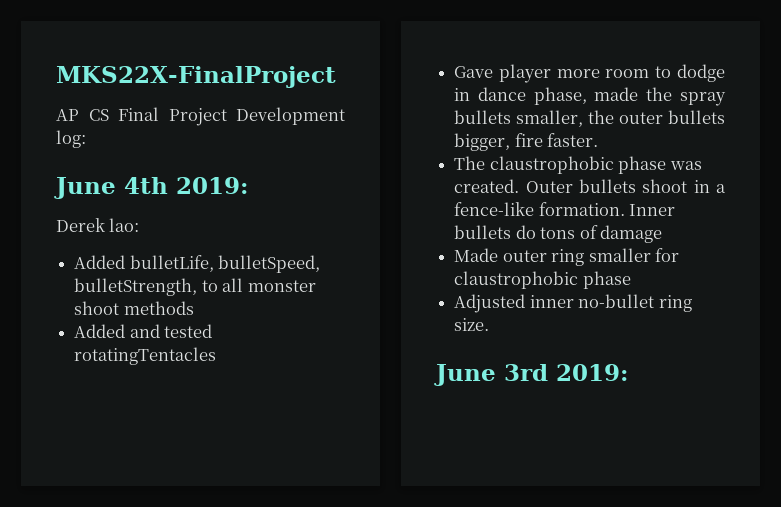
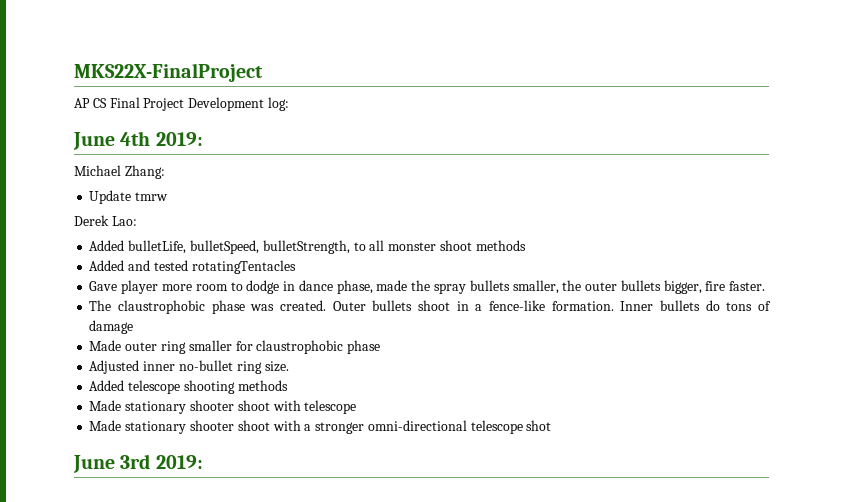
(248, 185) none -> [74,165,165,179] [89,190,169,204] // Michael Zhang: // Update tmrw
[109,218,140,232] lao: -> [111,216,137,226] Lao:
(490, 324) none -> [89,380,288,394] [89,400,357,414] [89,420,552,434] // Added telescope shooting methods // Made stationary shooter shoot with telescope // Made stationary shooter shoot with a stronger omni-directional telescope shot

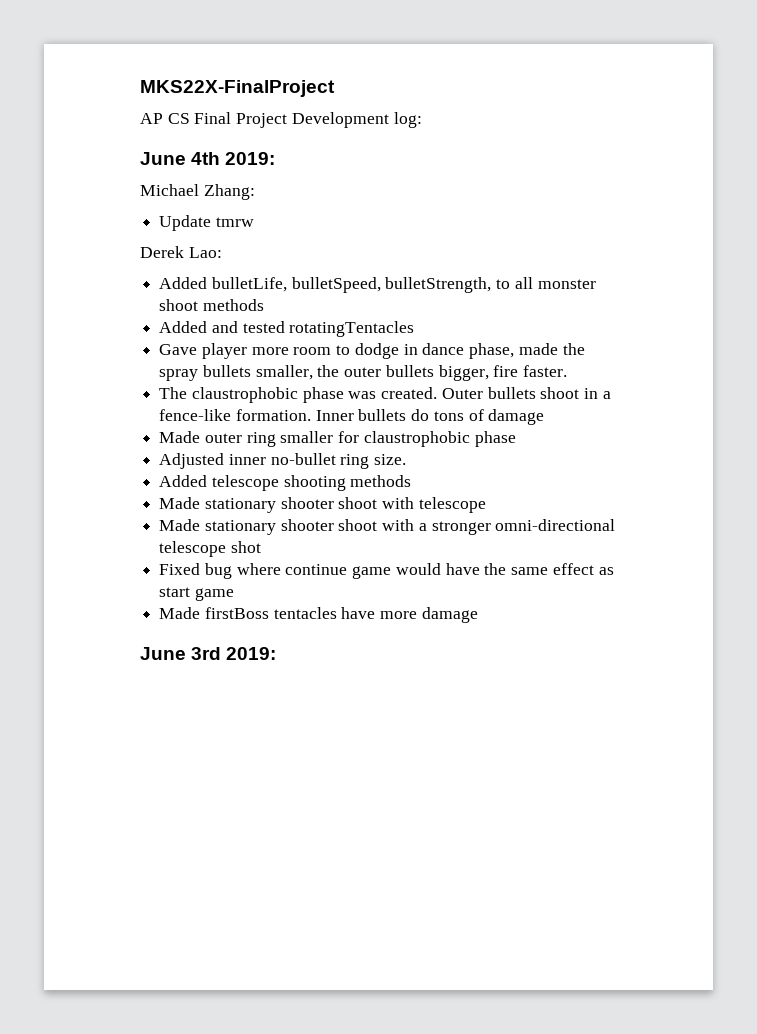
(552, 425) none -> [159,563,614,579] [159,587,234,601] [159,607,478,623] // Fixed bug where continue game would have the same effect as start game // Made firstBoss tentacles have more damage

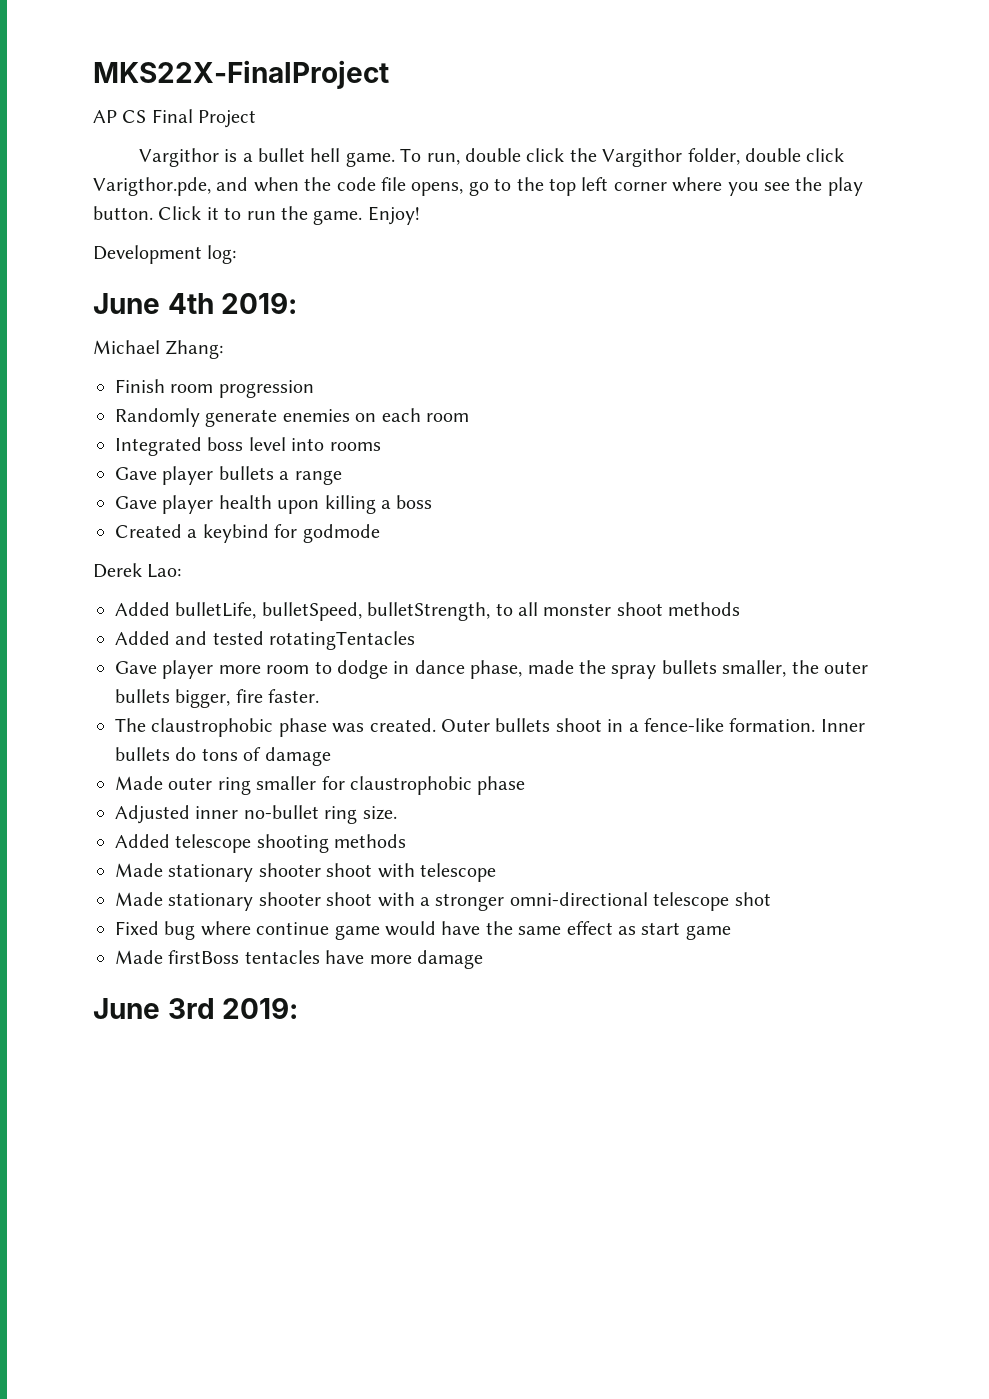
(288, 120) none -> [138,148,845,167] [93,177,863,196] [93,206,420,225] // Vargithor is a bullet hell game. To run, double click the Vargithor folder, double click Varigthor.pde, and when the code file opens, go to the top left corner where you see the play button. Click it to run the game. Enjoy! //
[159,215,254,231] Update tmrw -> [115,379,314,398] [115,408,469,427] [115,437,381,456] [115,466,342,485] [115,495,433,514] [115,524,380,543] Finish room progression // Randomly generate enemies on each room // Integrated boss level into rooms // Gave player bullets a range // Gave player health upon killing a boss // Created a keybind for godmode

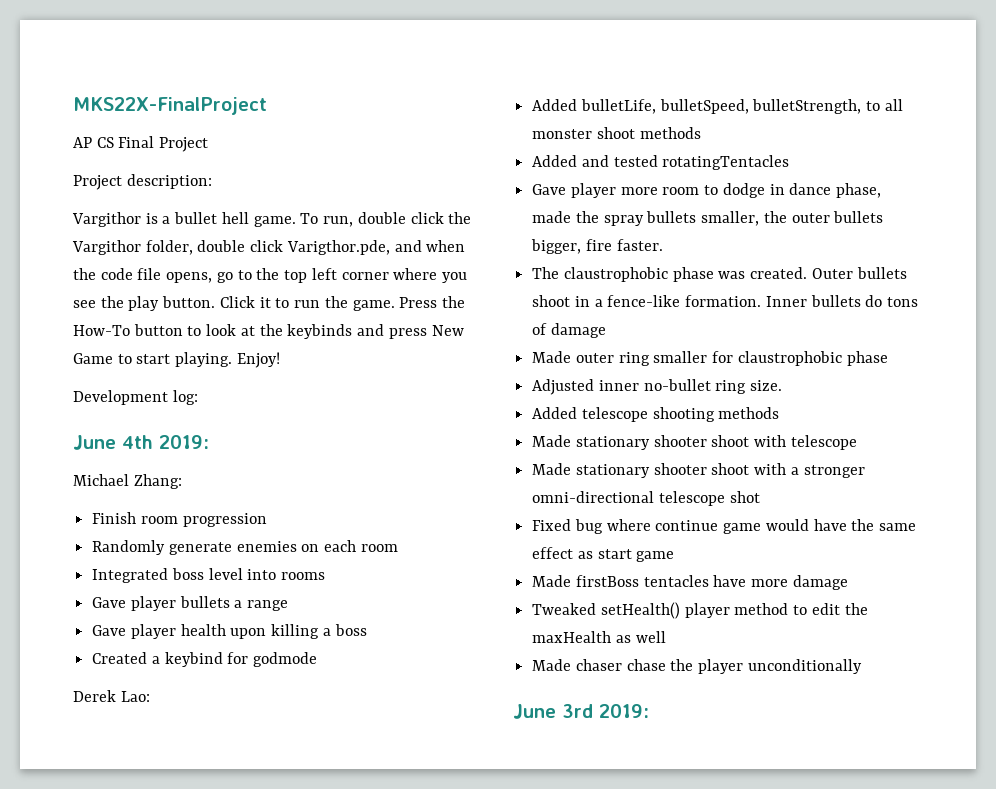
(257, 119) none -> [73,174,212,190] // Project description:
(363, 217) none -> [399,296,465,308] [73,324,464,339] [73,352,233,367] Press the How-To button to look at the keybinds and press New Game to start playing.
(483, 959) none -> [532,602,868,619] [532,631,666,643] [532,659,862,674] // Tweaked setHealth() player method to edit the maxHealth as well // Made chaser chase the player unconditionally

